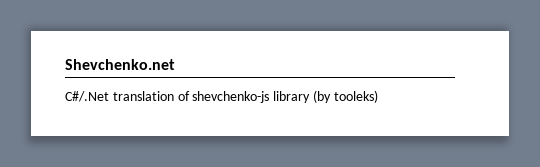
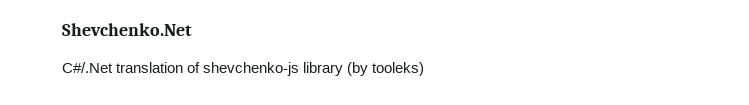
[65,59,175,70] Shevchenko.net -> [62,23,192,36] Shevchenko.Net

